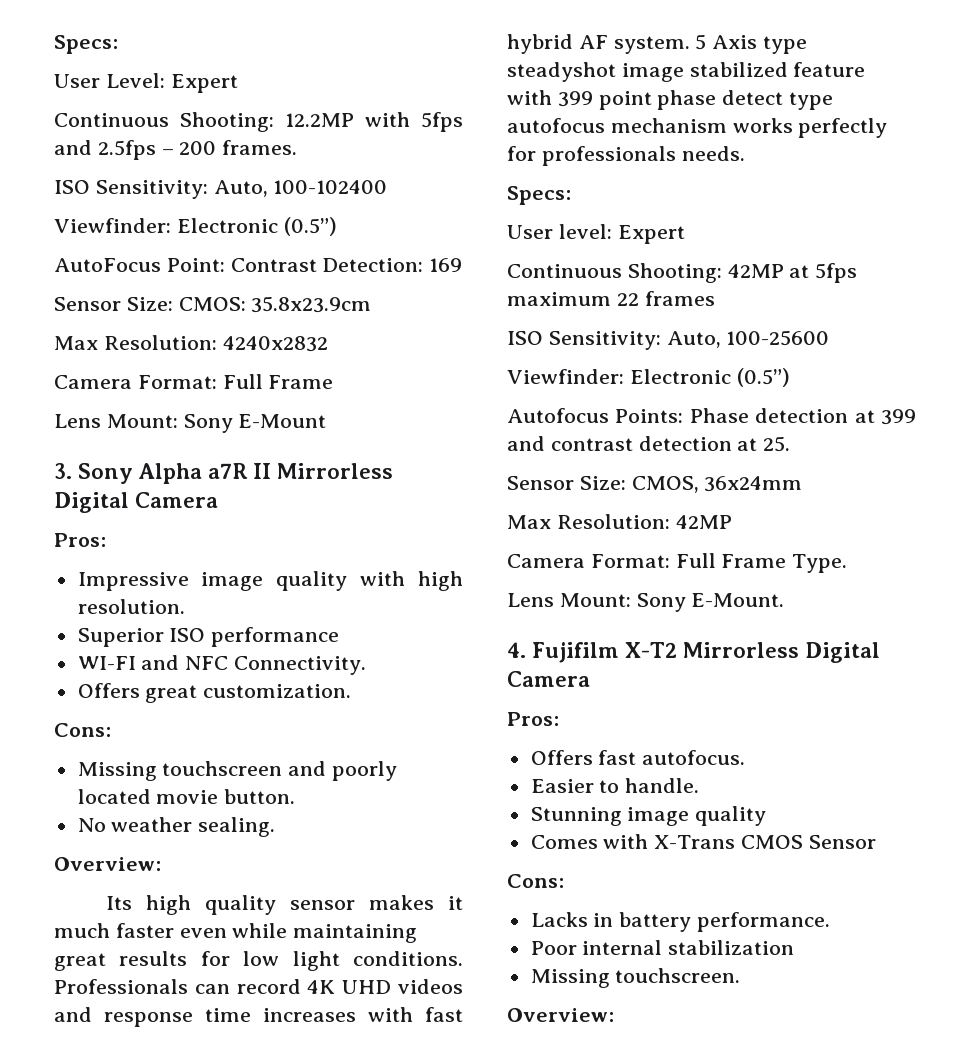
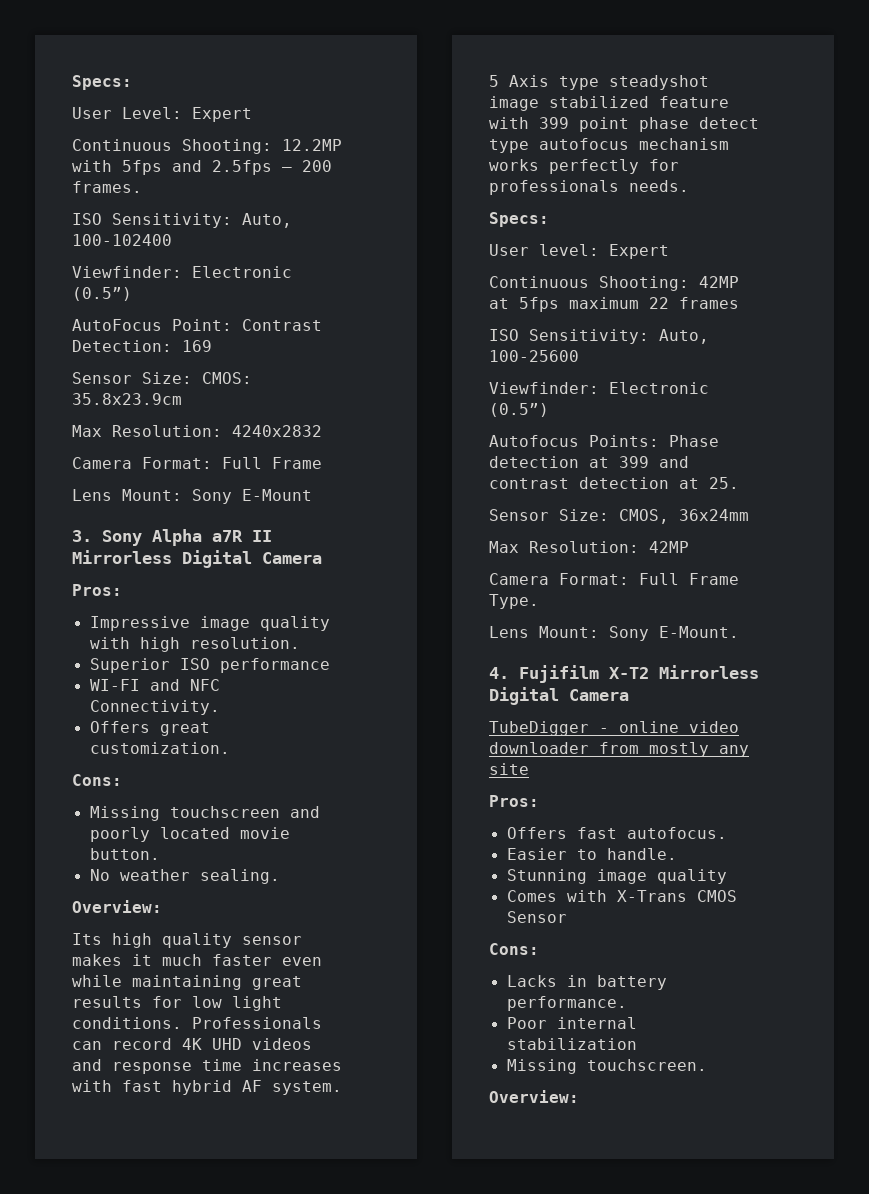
(590, 679) none -> [489,721,739,736] [489,742,749,757] [489,763,529,775] // TubeDigger - online video downloader from mostly any site

